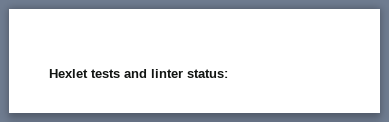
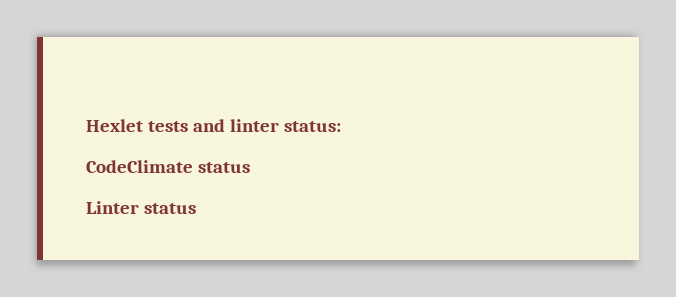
(228, 73) none -> [86,160,250,173] [86,201,196,214] // CodeClimate status // Linter status

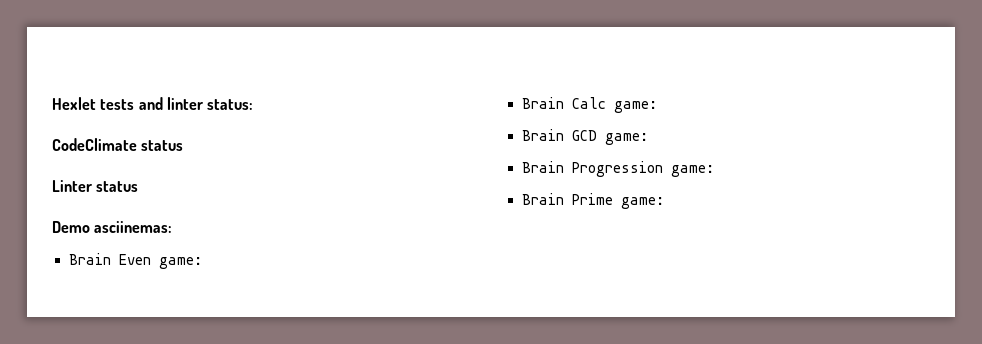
(196, 208) none -> [52,221,173,233] [68,253,202,269] [521,97,657,113] [521,129,648,145] [521,161,714,177] [521,193,664,209] // Demo asciinemas: // Brain Even game: // Brain Calc game: // Brain GCD game: // Brain Progression game: // Brain Prime game:

